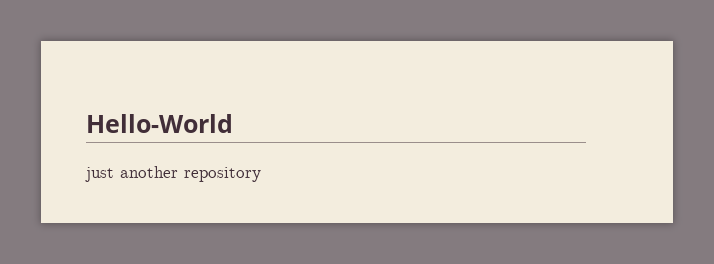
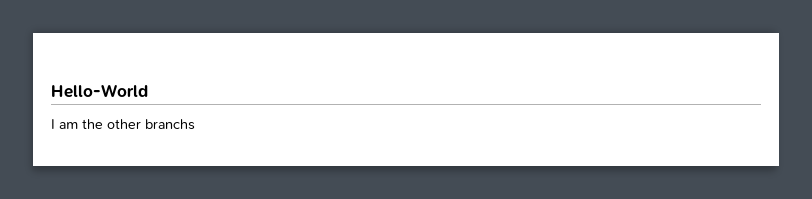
[85,166,261,182] just another repository -> [51,119,195,130] I am the other branchs

